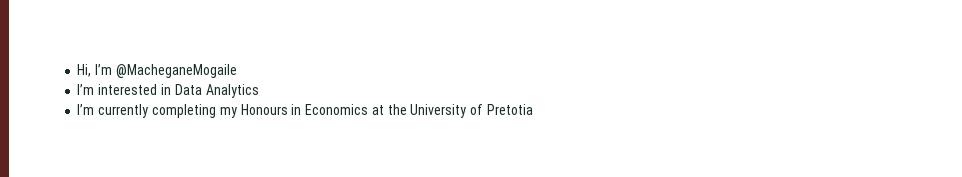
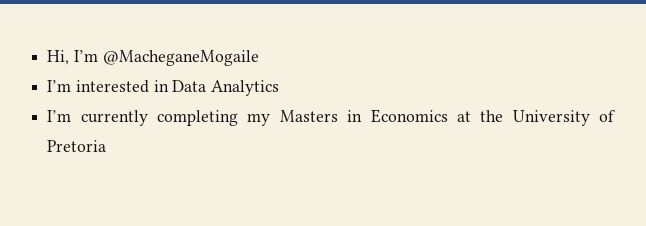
[240,104,288,115] Honours -> [279,110,338,122] Masters
[486,104,533,115] Pretotia -> [47,140,107,152] Pretoria

